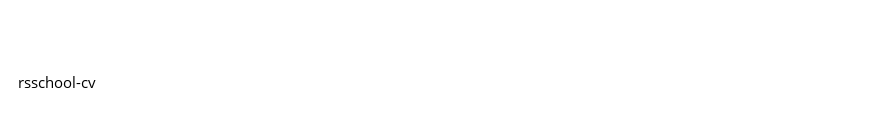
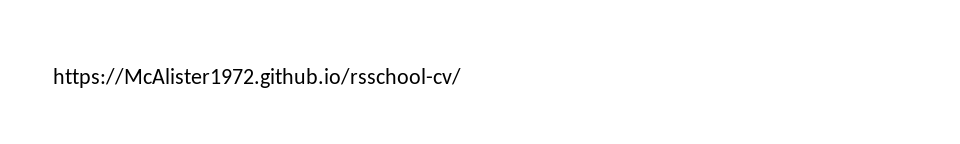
[18,76,96,88] rsschool-cv -> [53,68,461,88] https://McAlister1972.github.io/rsschool-cv/

